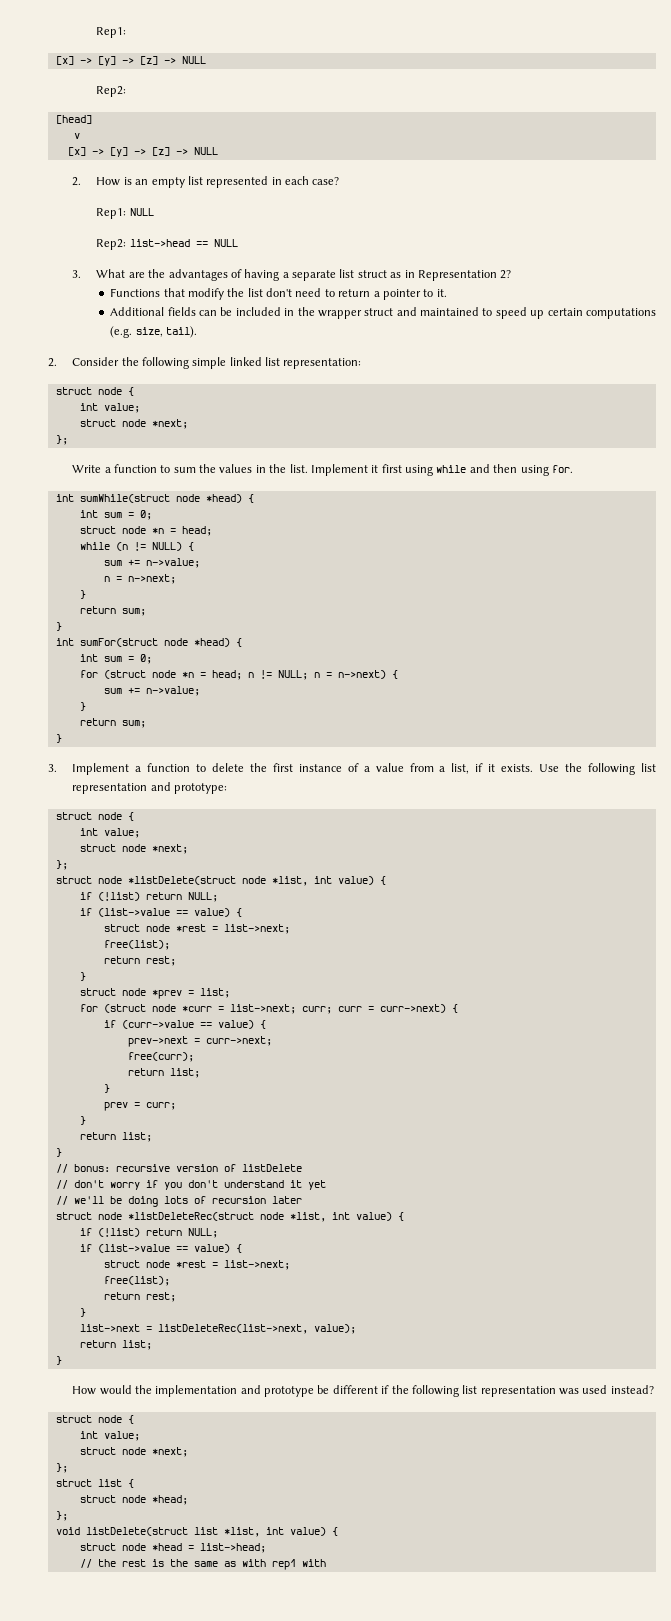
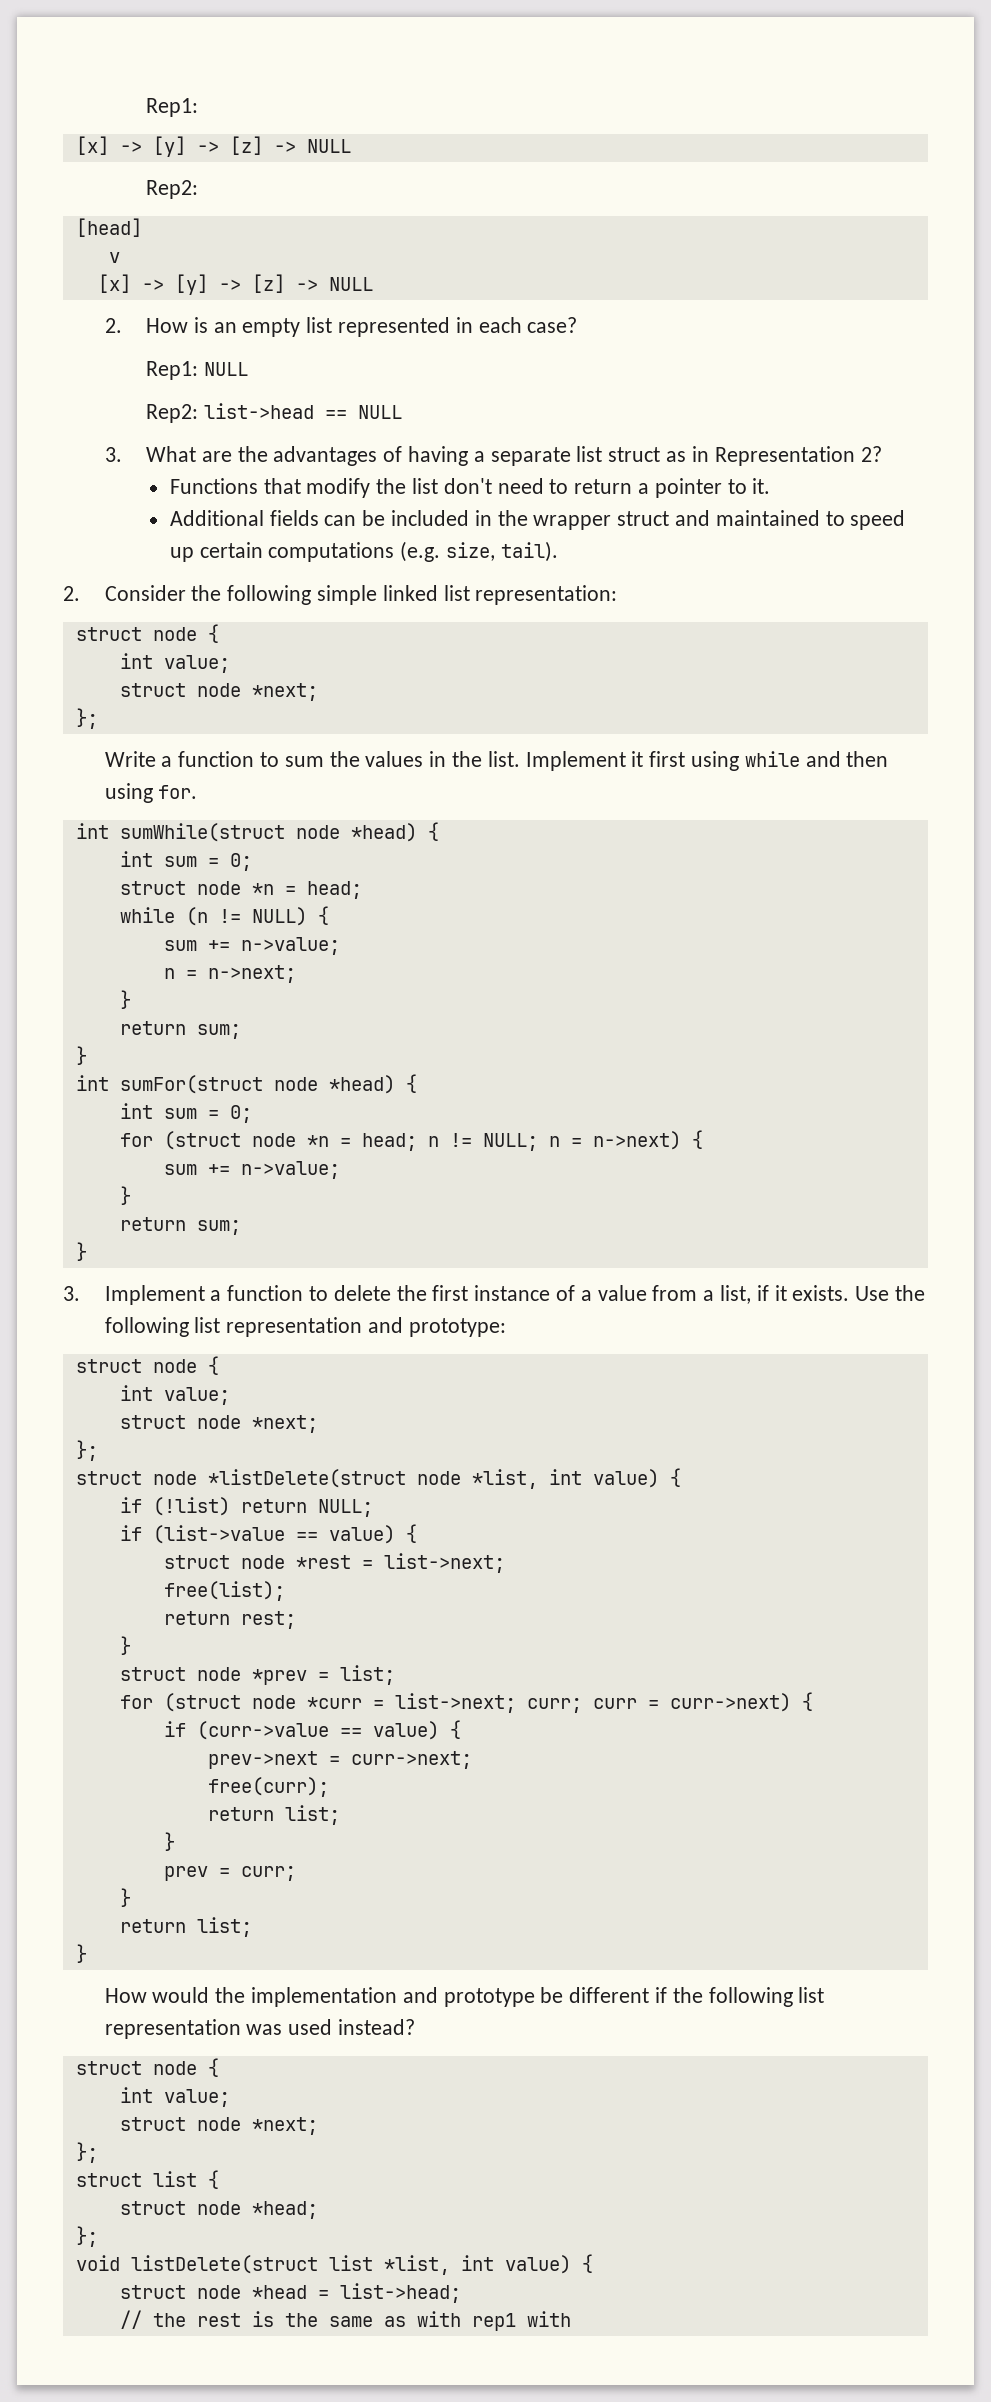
[55,1164,302,1173] [55,1180,326,1190] [55,1196,302,1207] [55,1212,404,1222] [79,1228,218,1238] [79,1244,242,1253] [103,1260,290,1270] [103,1276,170,1286] [103,1292,176,1302] [79,1308,86,1317] [79,1324,356,1334] [79,1340,152,1350] [55,1356,62,1365] // // bonus: recursive version of listDelete // // don't worry if you don't understand it yet // // we'll be doing lots of recursion later // struct node *listDeleteRec(struct node *list, int value) { // if (!list) return NULL; // if (list->value == value) { // struct node *rest = list->next; // free(list); // return rest; // } // list->next = listDeleteRec(list->next, value); // return list; // } -> (87, 1953) none

